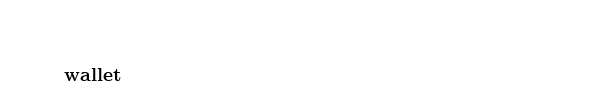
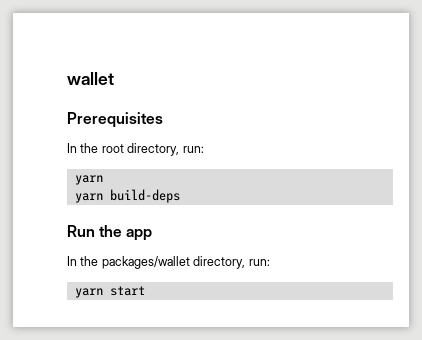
(122, 74) none -> [67,112,163,128] [67,143,204,156] [74,175,103,185] [74,189,180,203] [67,225,153,241] [67,256,270,269] [74,286,145,298] // Prerequisites // In the root directory, run: // yarn // yarn build-deps // Run the app // In the packages/wallet directory, run: // yarn start

